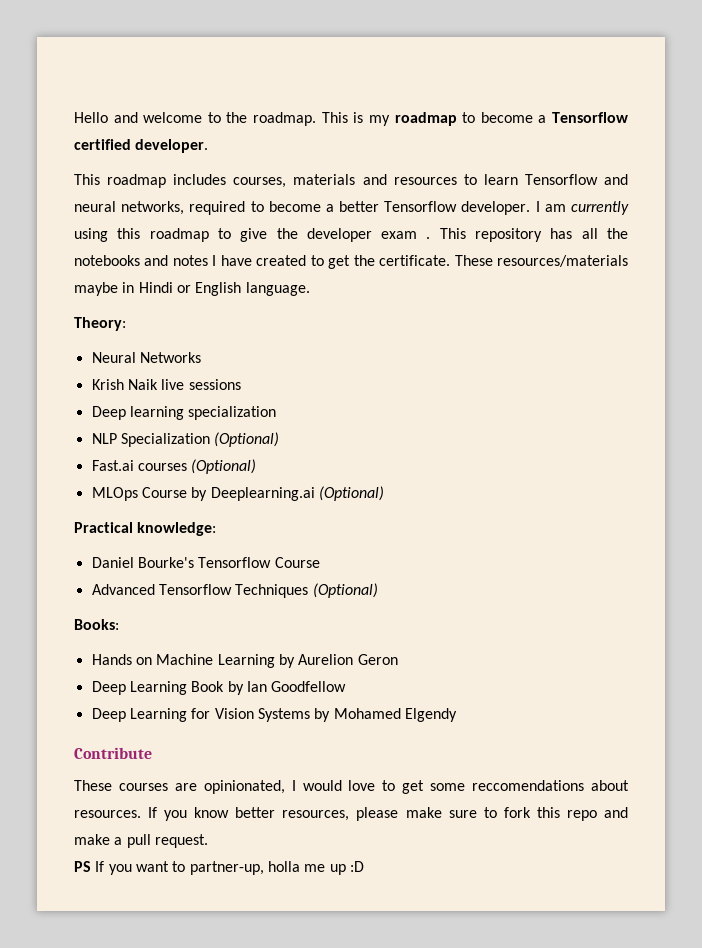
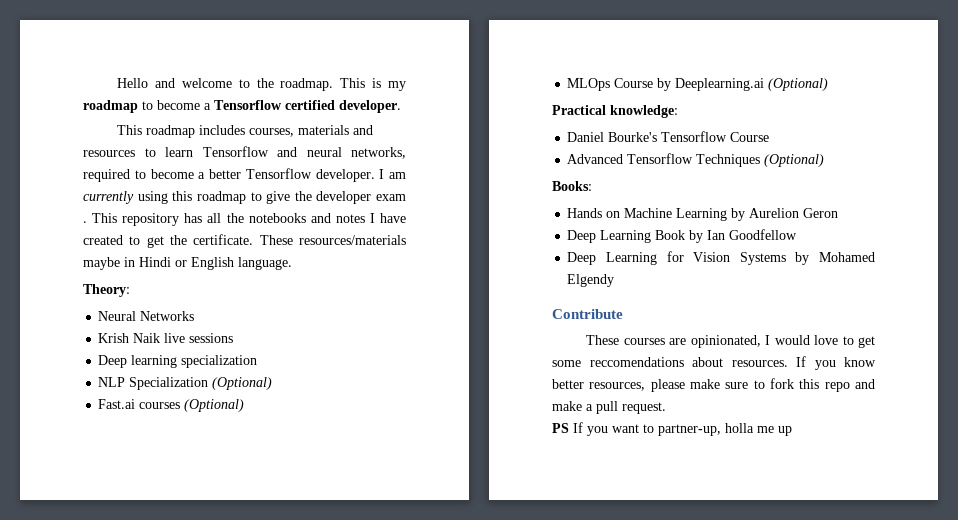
[349,861,364,872] :D -> (792, 431) none

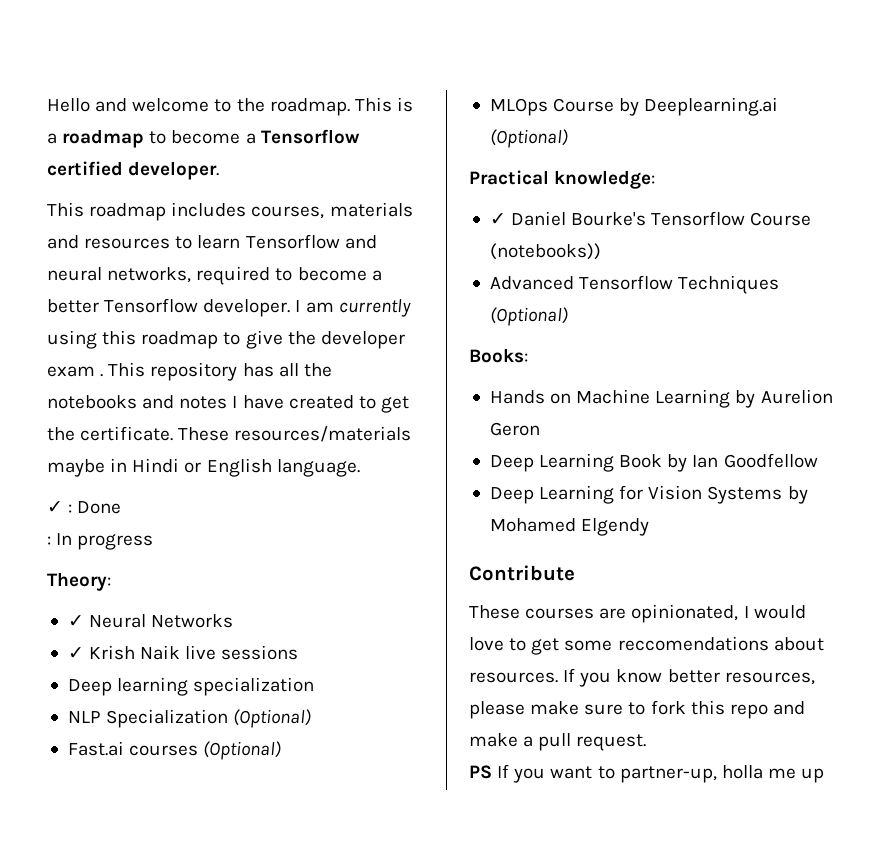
[388,81,406,91] my -> [47,133,57,144] a
(292, 263) none -> [47,501,122,514] [47,533,154,550] // ✓ : Done // : In progress
(130, 290) none -> [67,615,84,627] ✓
(195, 316) none -> [67,647,84,659] ✓
(678, 111) none -> [489,213,506,225] ✓
(770, 137) none -> [489,243,601,260] (notebooks))

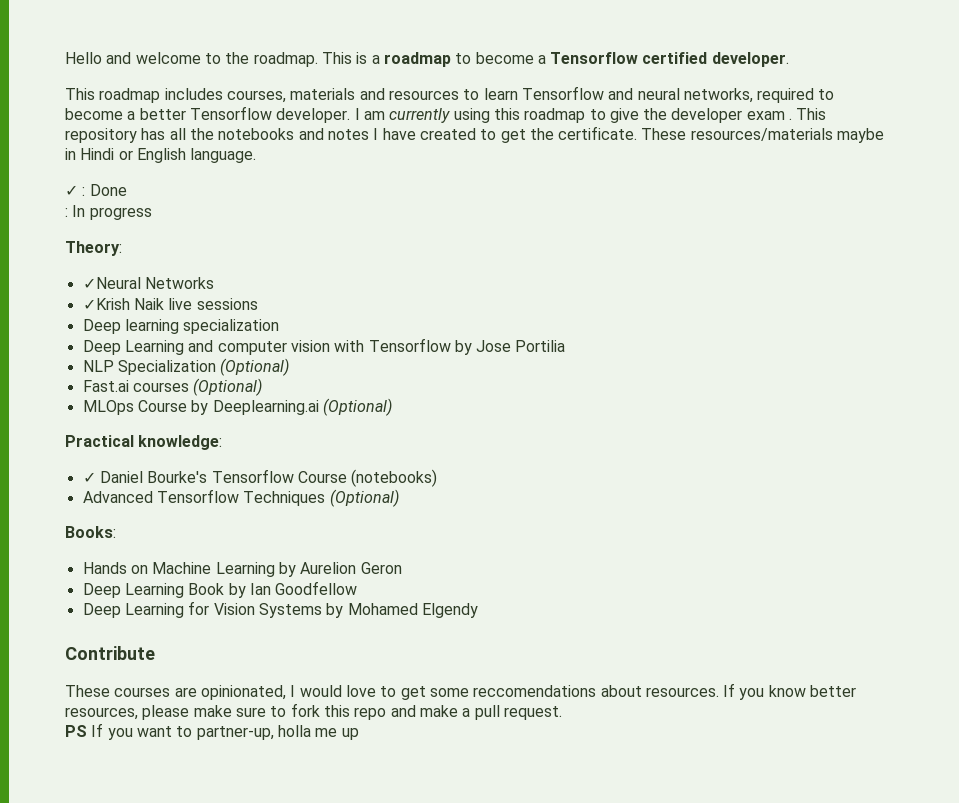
[67,614,147,628] ✓ Neural -> [82,277,141,289] ✓Neural
[67,645,136,660] ✓ Krish -> [82,298,130,310] ✓Krish
(315, 686) none -> [82,338,566,355] // Deep Learning and computer vision with Tensorflow by Jose Portilia
[489,243,601,260] (notebooks)) -> [351,469,438,487] (notebooks)

